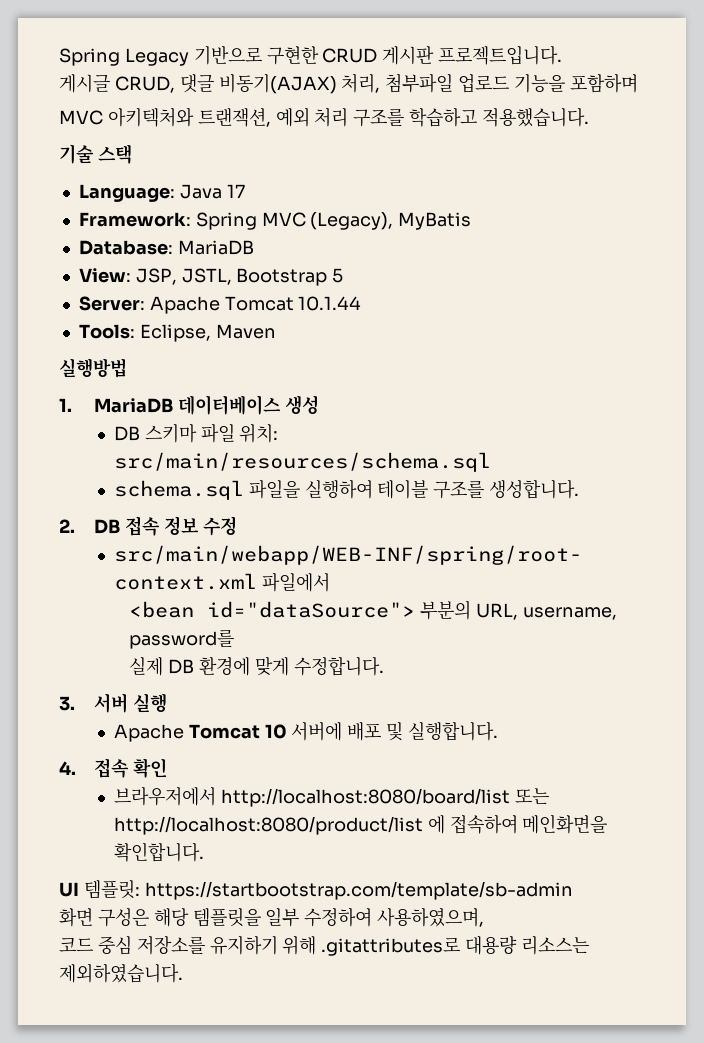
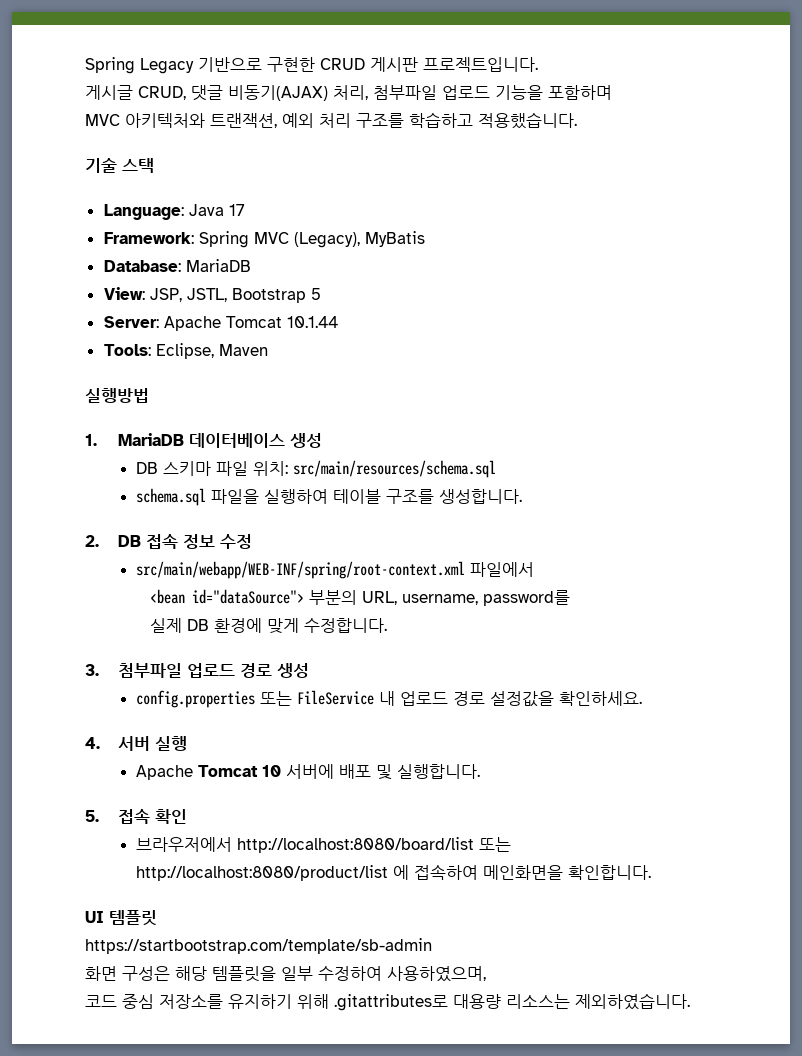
(75, 703) none -> [117,663,309,678] [136,690,643,708] [85,737,100,749] 첨부파일 업로드 경로 생성 // config.properties 또는 FileService 내 업로드 경로 설정값을 확인하세요. // 4.
[59,761,76,775] 4. -> [85,810,99,822] 5.
[83,880,140,899] 템플릿: -> [109,910,157,926] 템플릿 //

